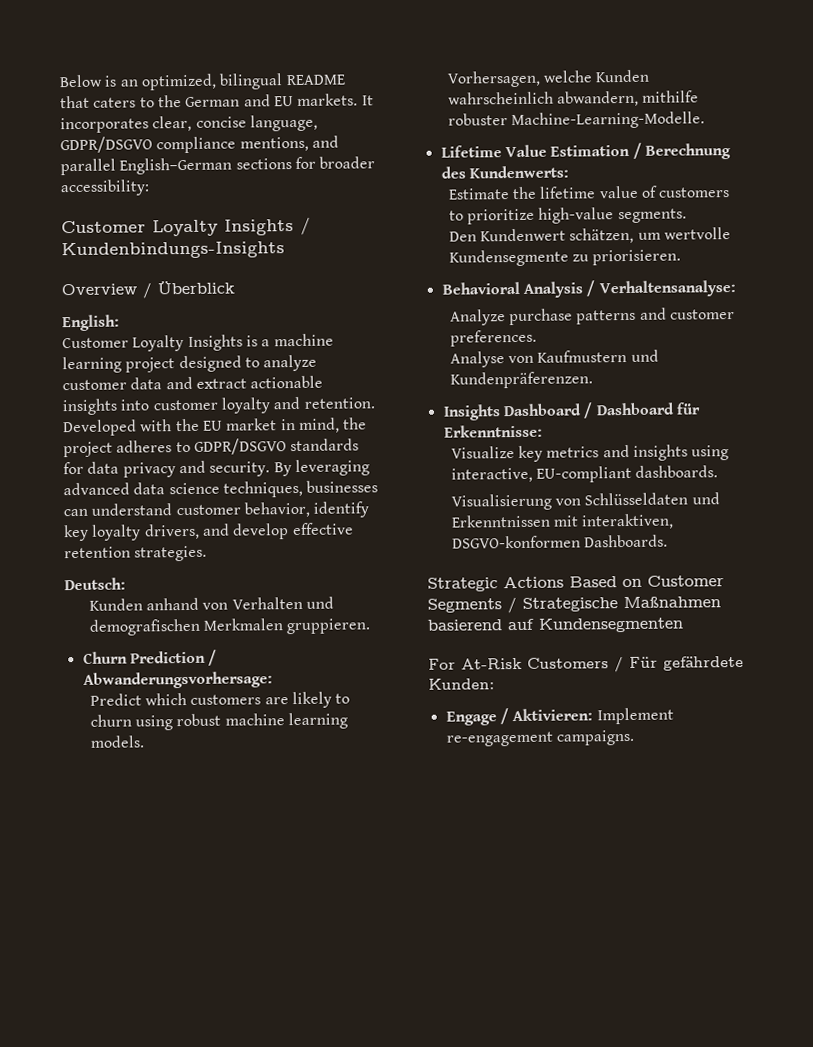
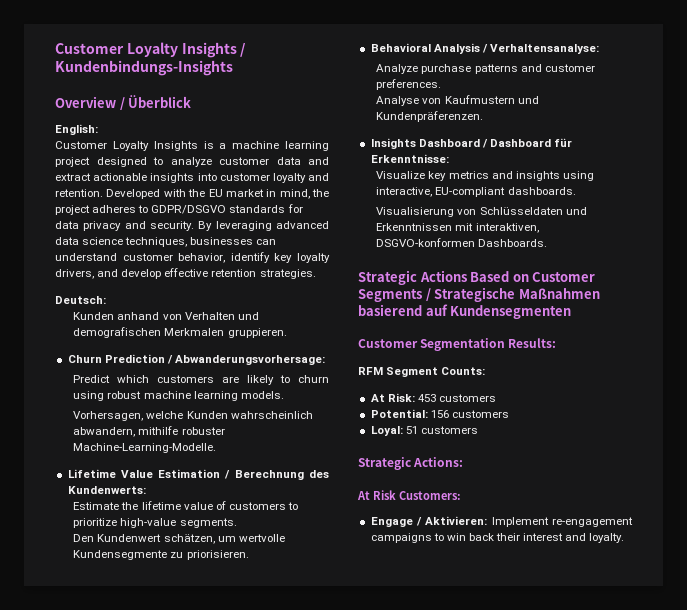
[59,73,346,91] [60,93,374,109] [60,114,318,134] [60,135,339,154] [60,156,376,176] [60,179,150,197] Below is an optimized, bilingual README that caters to the German and EU markets. It incorporates clear, concise language, GDPR/DSGVO compliance mentions, and parallel English–German sections for broader accessibility: // -> (55, 48) none
[428,655,744,673] [428,678,495,690] For At-Risk Customers / Für gefährdete Kunden: -> [358,338,557,351] [358,367,486,377] [370,393,496,402] [370,409,509,418] [370,426,478,436] [358,457,464,470] [357,490,461,500] Customer Segmentation Results: // RFM Segment Counts: // At Risk: 453 customers // Potential: 156 customers // Loyal: 51 customers // Strategic Actions: // At Risk Customers:
[555,729,635,746] campaigns. -> [370,533,625,543] campaigns to win back their interest and loyalty.

